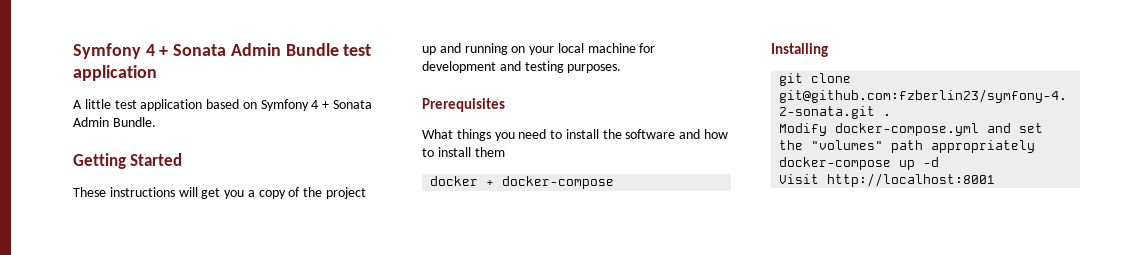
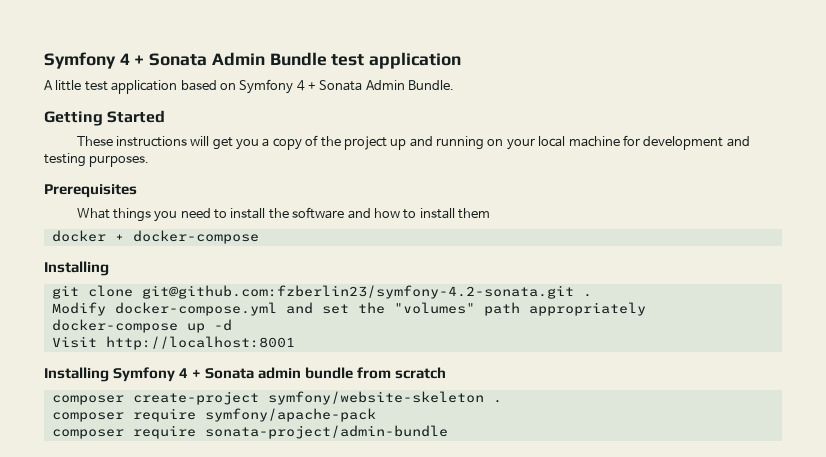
(996, 180) none -> [44,367,447,382] [51,391,502,405] [51,408,376,422] [51,425,448,439] // Installing Symfony 4 + Sonata admin bundle from scratch // composer create-project symfony/website-skeleton . // composer require symfony/apache-pack // composer require sonata-project/admin-bundle

